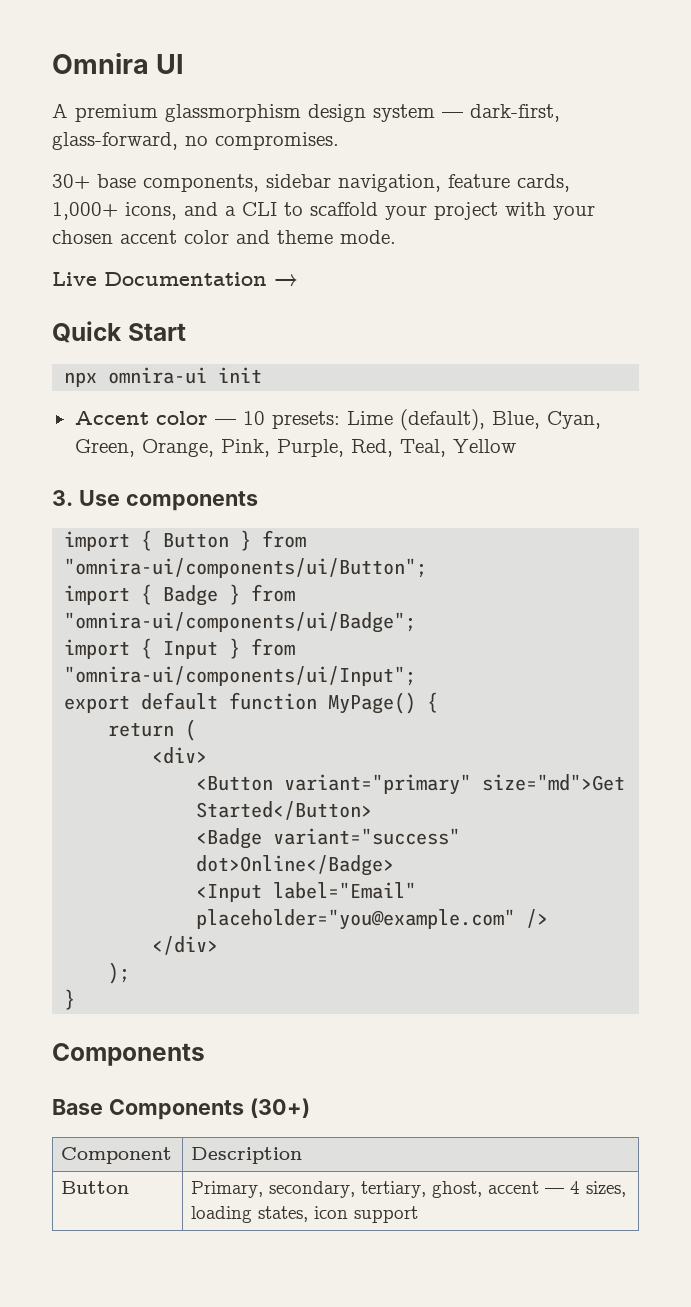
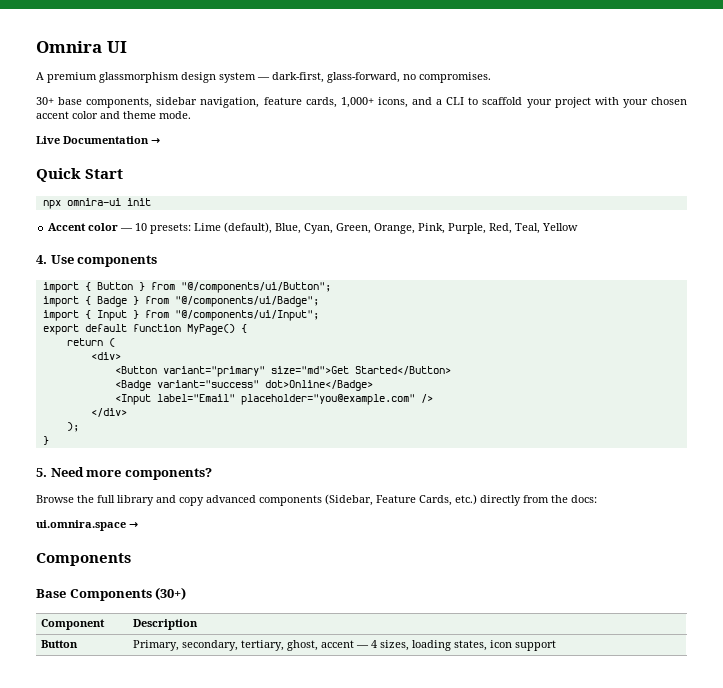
[52,490,73,506] 3. -> [36,255,47,264] 4.
[64,558,428,578] "omnira-ui/components/ui/Button"; -> [180,282,331,293] "@/components/ui/Button";
[64,612,417,633] "omnira-ui/components/ui/Badge"; -> [174,296,319,307] "@/components/ui/Badge";
[64,666,417,686] "omnira-ui/components/ui/Input"; -> [174,310,319,321] "@/components/ui/Input";
(76, 999) none -> [36,467,212,480] [36,494,597,506] [36,520,138,531] // 5. Need more components? // Browse the full library and copy advanced components (Sidebar, Feature Cards, etc.) directly from the docs: // ui.omnira.space →

